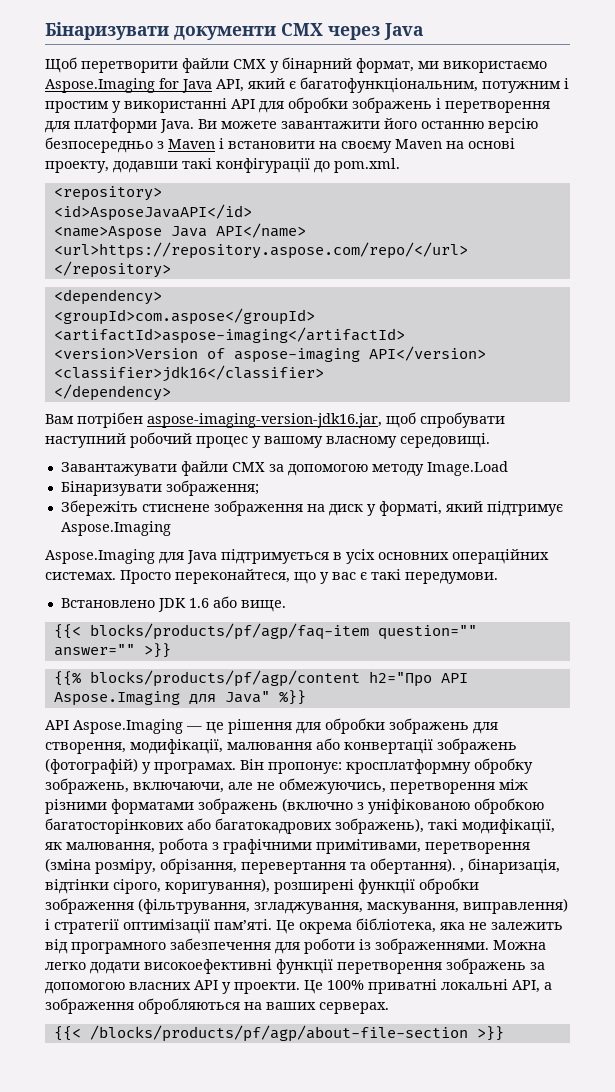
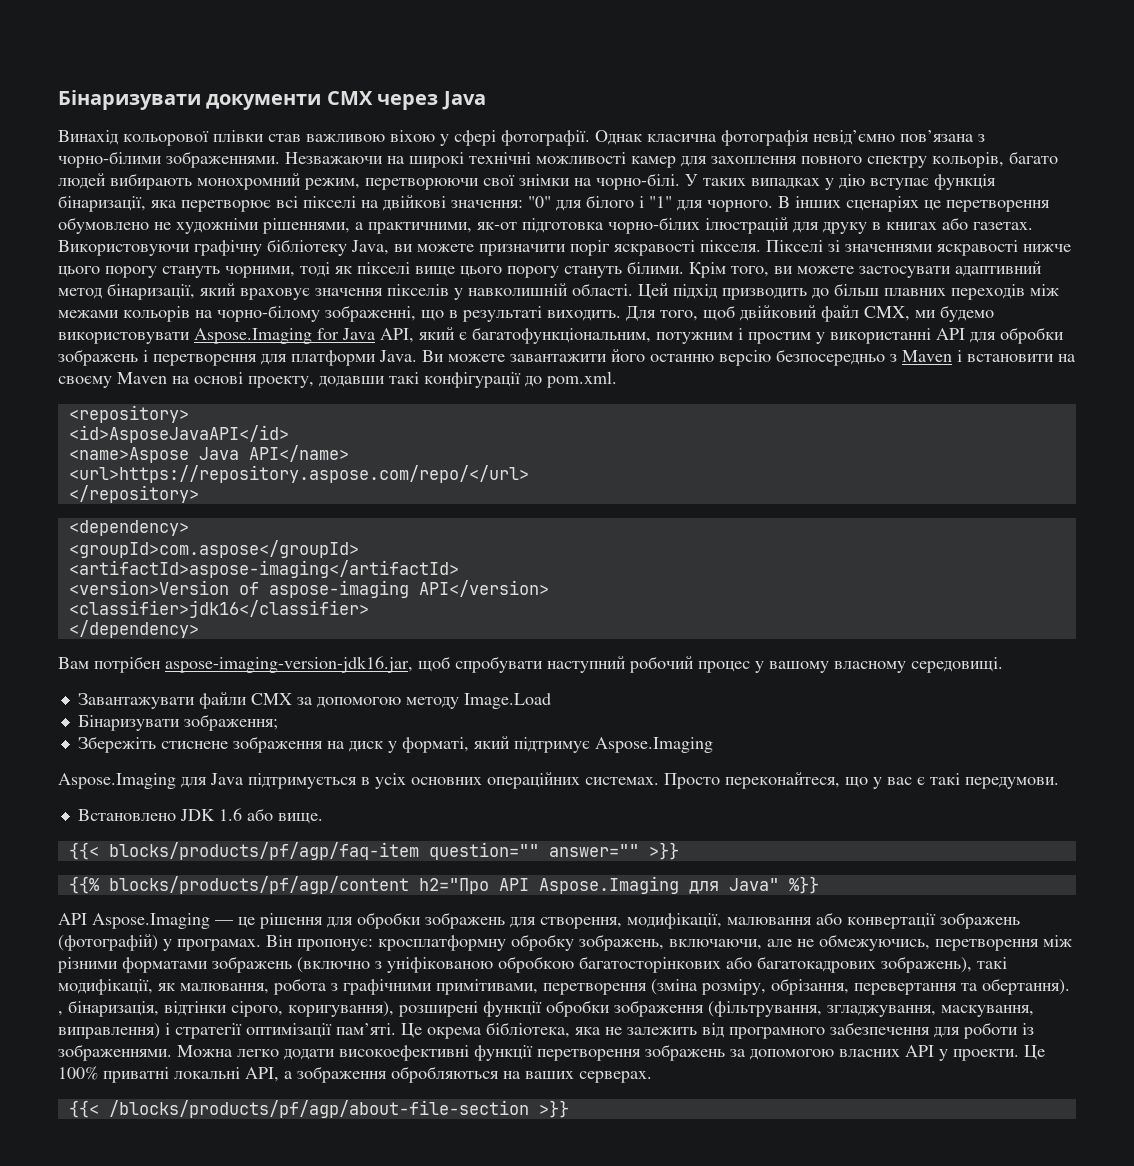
[45,57,547,73] Щоб перетворити файли CMX у бінарний формат, ми використаємо -> [58,130,985,146] [58,151,1058,168] [58,173,996,190] [58,195,1050,212] [58,217,1033,234] [58,239,1071,256] [58,261,1042,278] [58,283,1059,300] [58,305,994,322] [58,332,190,344] Винахід кольорової плівки став важливою віхою у сфері фотографії. Однак класична фотографія невід’ємно пов’язана з чорно-білими зображеннями. Незважаючи на широкі технічні можливості камер для захоплення повного спектру кольорів, багато людей вибирають монохромний режим, перетворюючи свої знімки на чорно-білі. У таких випадках у дію вступає функція бінаризації, яка перетворює всі пікселі на двійкові значення: "0" для білого і "1" для чорного. В інших сценаріях це перетворення обумовлено не художніми рішеннями, а практичними, як-от підготовка чорно-білих ілюстрацій для друку в книгах або газетах. Використовуючи графічну бібліотеку Java, ви можете призначити поріг яскравості пікселя. Пікселі зі значеннями яскравості нижче цього порогу стануть чорними, тоді як пікселі вище цього порогу стануть білими. Крім того, ви можете застосувати адаптивний метод бінаризації, який враховує значення пікселів у навколишній області. Цей підхід призводить до більш плавних переходів між межами кольорів на чорно-білому зображенні, що в результаті виходить. Для того, щоб двійковий файл CMX, ми будемо використовувати

